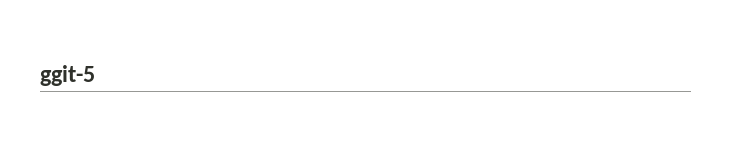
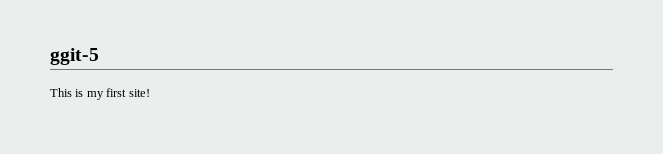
(95, 75) none -> [50,88,150,100] // This is my first site!

